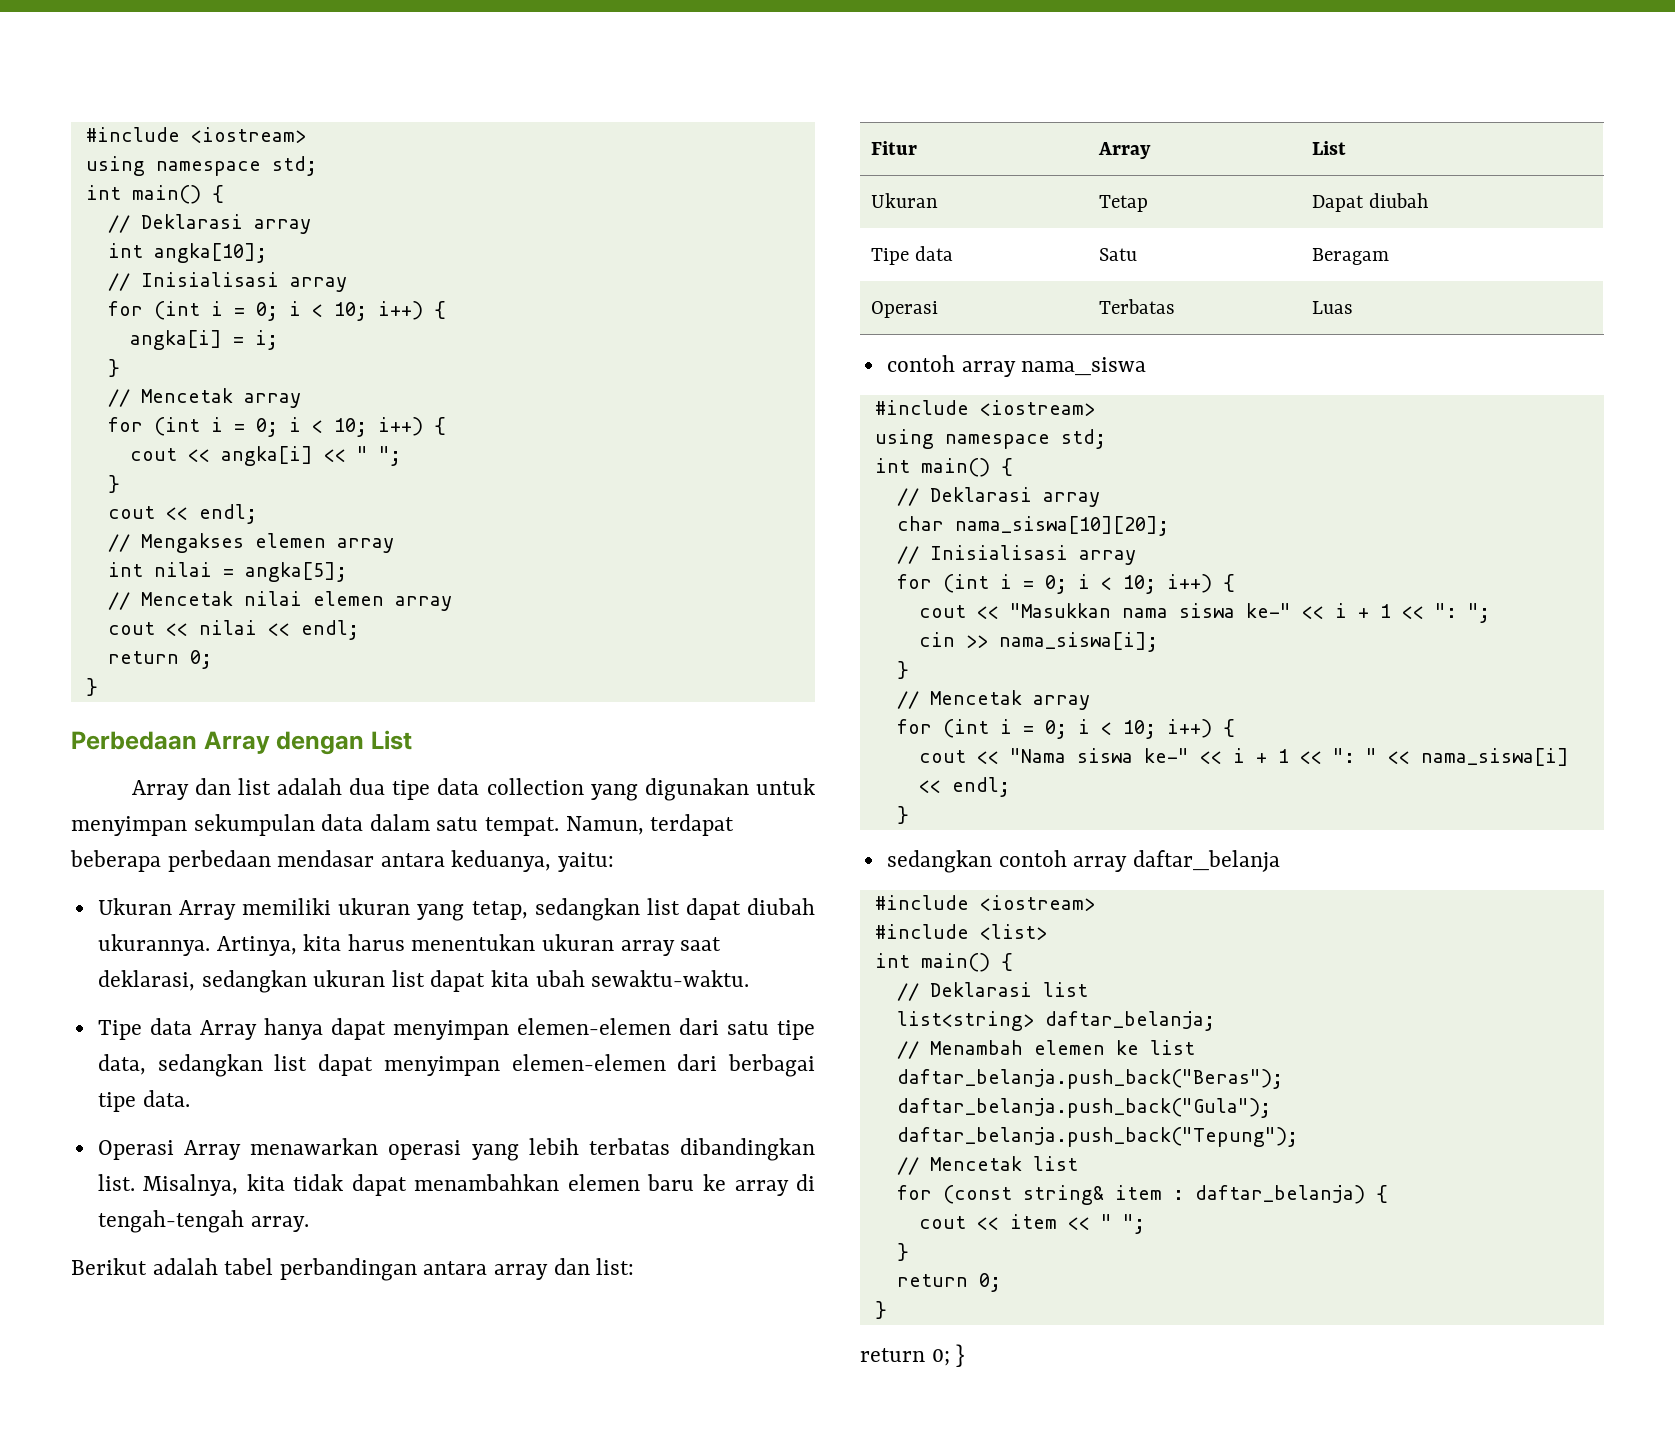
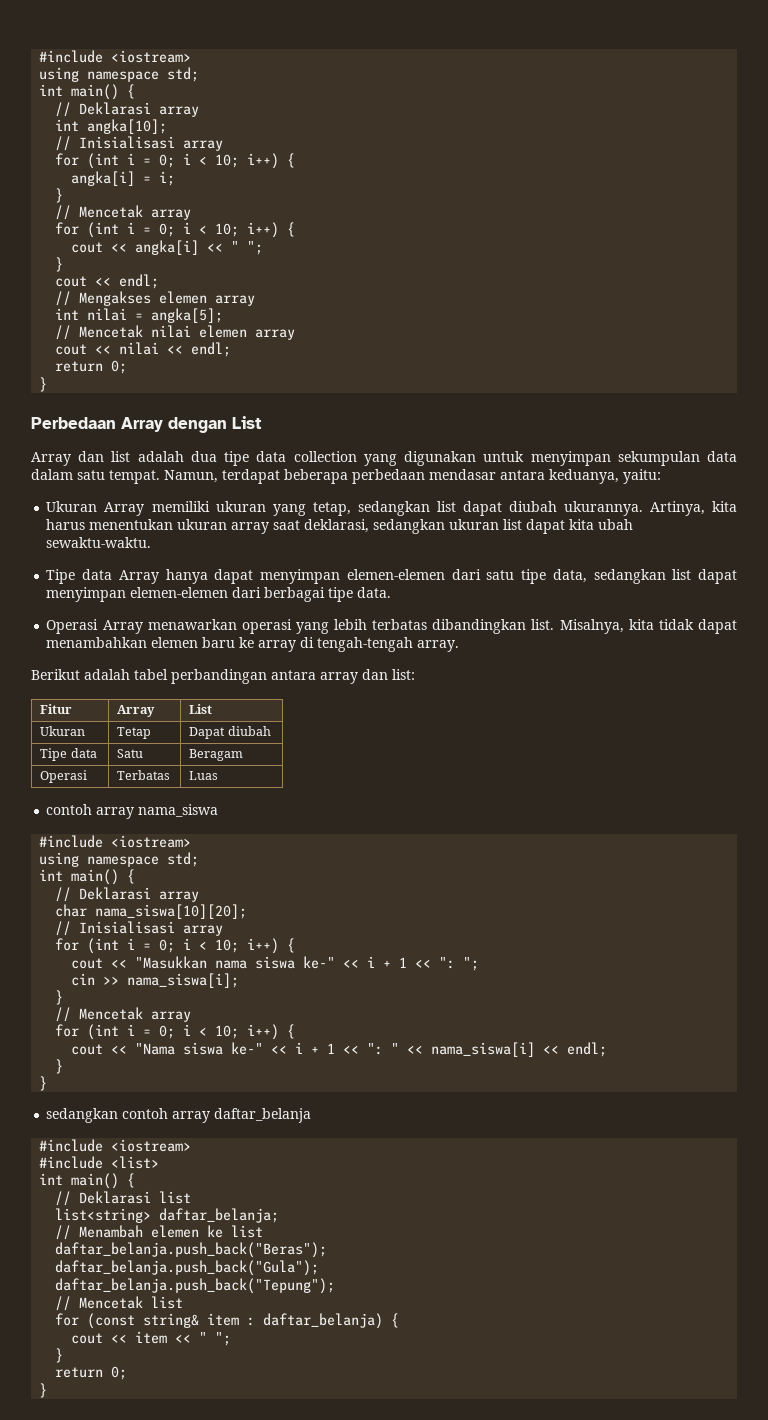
(909, 815) none -> [39,1076,48,1091] // }
[860,1344,965,1367] // return 0; } -> (48, 1390) none

